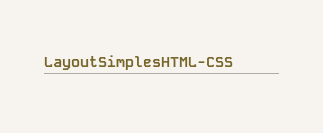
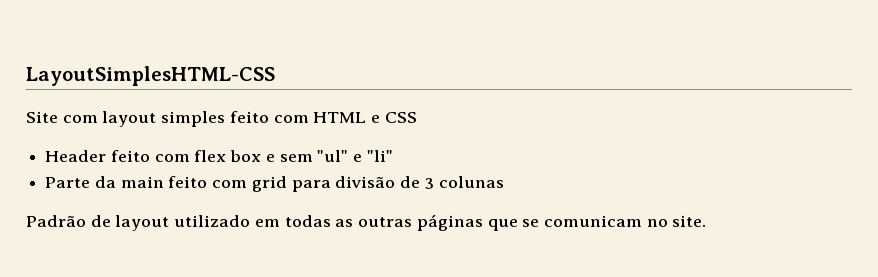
(233, 62) none -> [26,111,417,127] [45,150,393,162] [45,176,504,192] [26,214,707,231] // Site com layout simples feito com HTML e CSS // Header feito com flex box e sem "ul" e "li" // Parte da main feito com grid para divisão de 3 colunas // Padrão de layout utilizado em todas as outras páginas que se comunicam no site.

